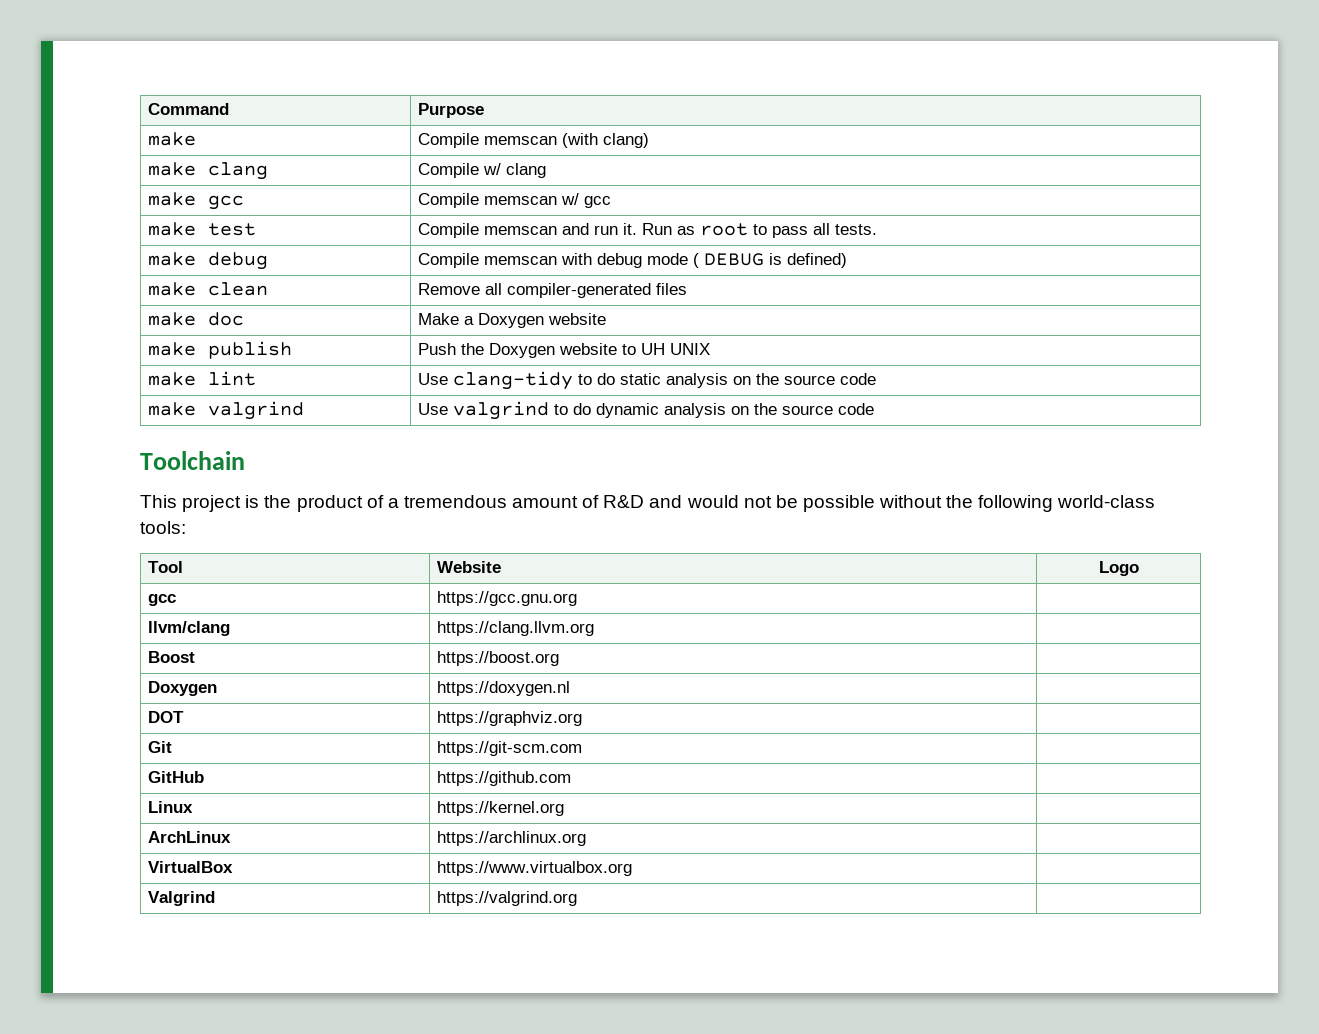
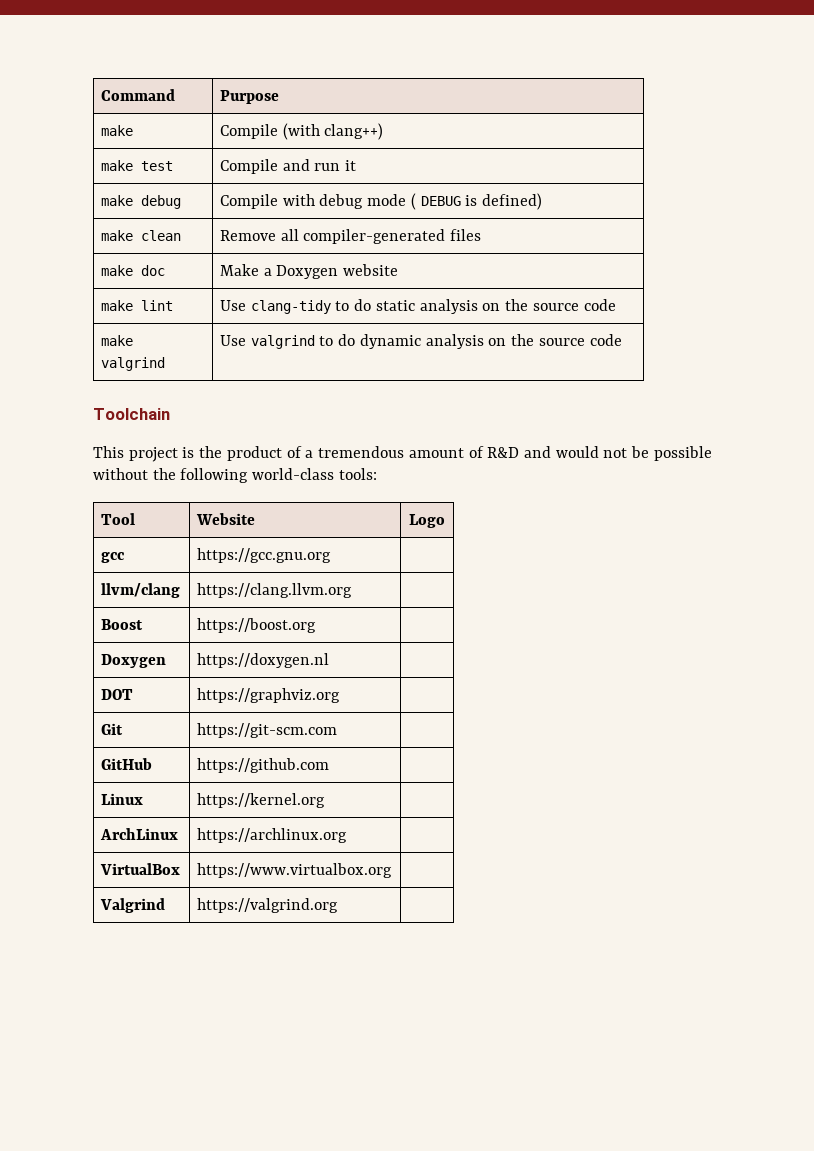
[483,133,649,148] [147,162,268,180] [417,163,546,178] [147,192,244,210] [417,193,611,208] memscan (with clang) // make clang | Compile w/ clang // make gcc | Compile memscan w/ gcc -> [282,123,384,140] (with clang++)
[483,226,557,235] memscan -> (279, 166) none
[622,223,877,238] it. Run as root to pass all tests. -> [345,160,357,171] it
[483,256,557,265] memscan -> (279, 201) none
[147,341,292,359] [417,343,710,358] // make publish | Push the Doxygen website to UH UNIX -> (399, 270) none

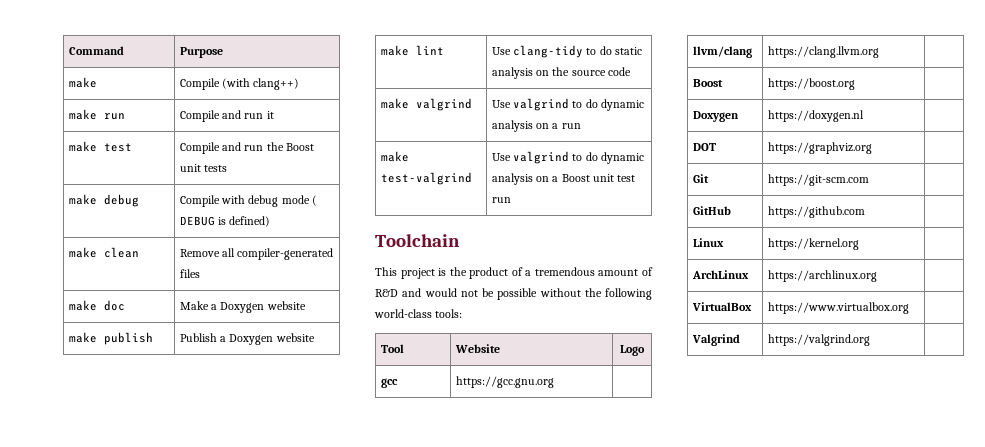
(384, 131) none -> [68,109,125,120] [179,110,274,122] // make run | Compile and run it
[345,160,357,171] it -> [266,142,314,151] [179,164,228,172] the Boost unit tests
(399, 270) none -> [68,332,153,345] [179,333,315,345] // make publish | Publish a Doxygen website
[511,334,622,346] the source code -> [552,123,581,129] [380,151,409,162] [380,172,472,185] [491,151,644,164] [491,173,636,185] [491,197,511,203] a run // make test-valgrind | Use valgrind to do dynamic analysis on a Boost unit test run

